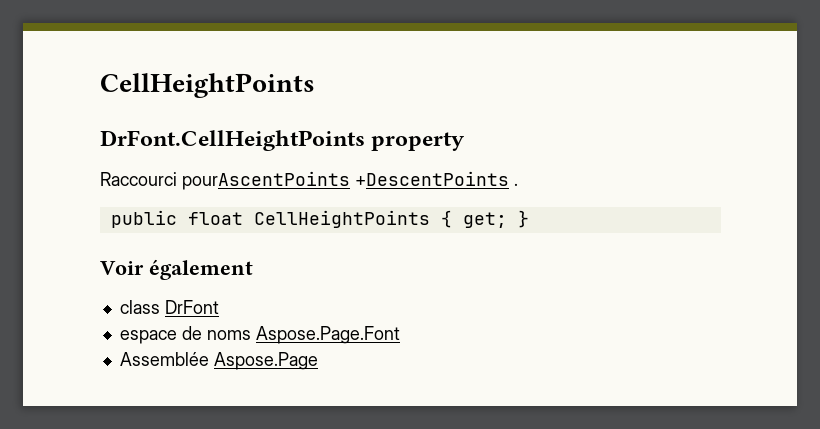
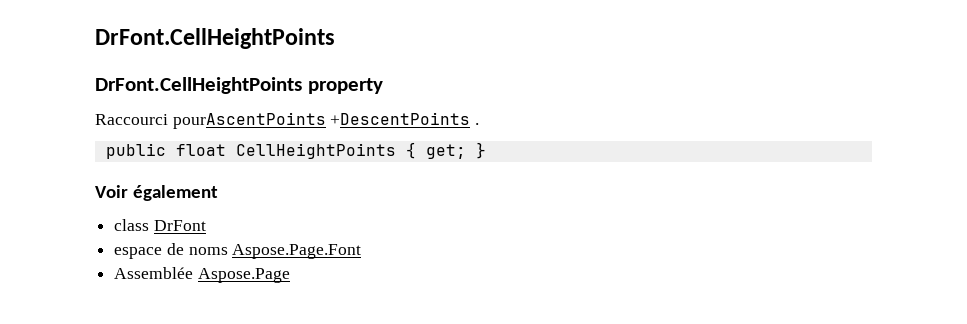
[100,73,315,98] CellHeightPoints -> [95,28,335,49] DrFont.CellHeightPoints

